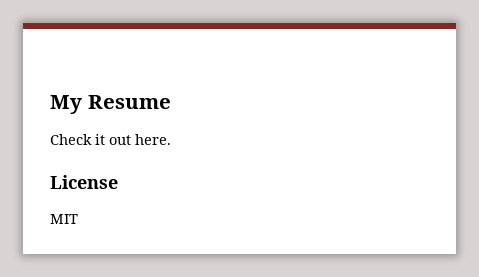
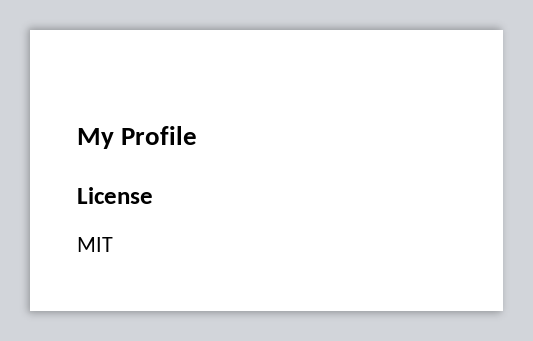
[87,95,171,109] [50,134,171,145] Resume // Check it out here. -> [121,126,198,145] Profile

